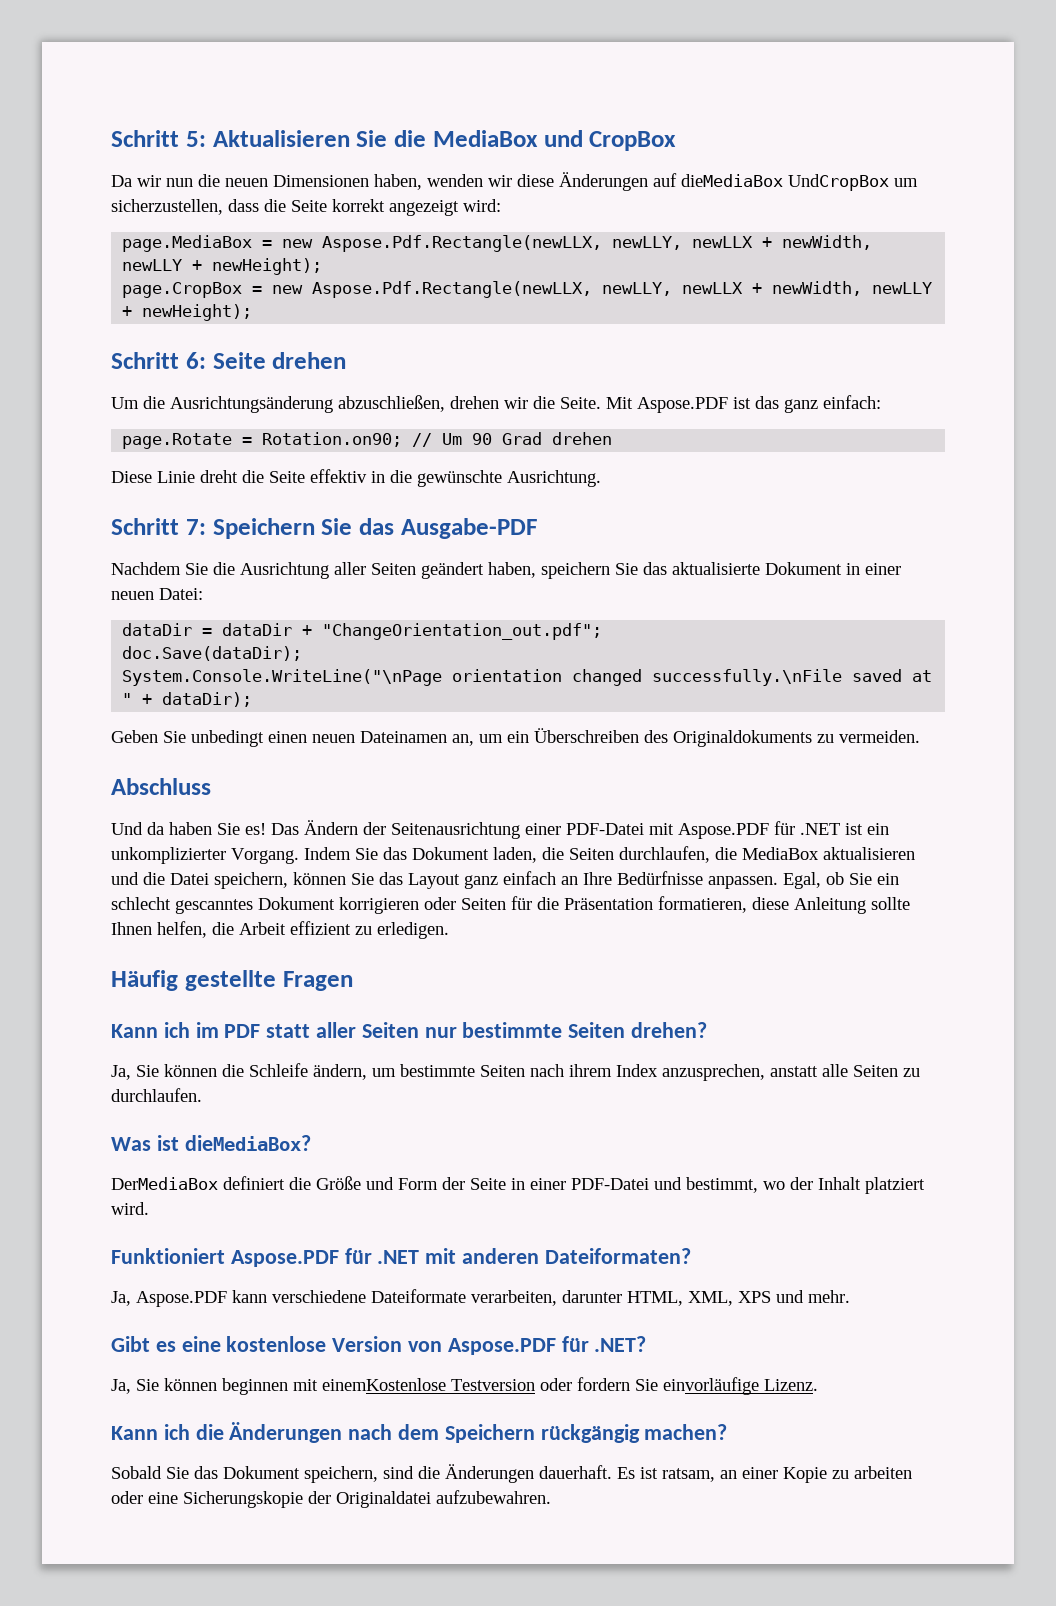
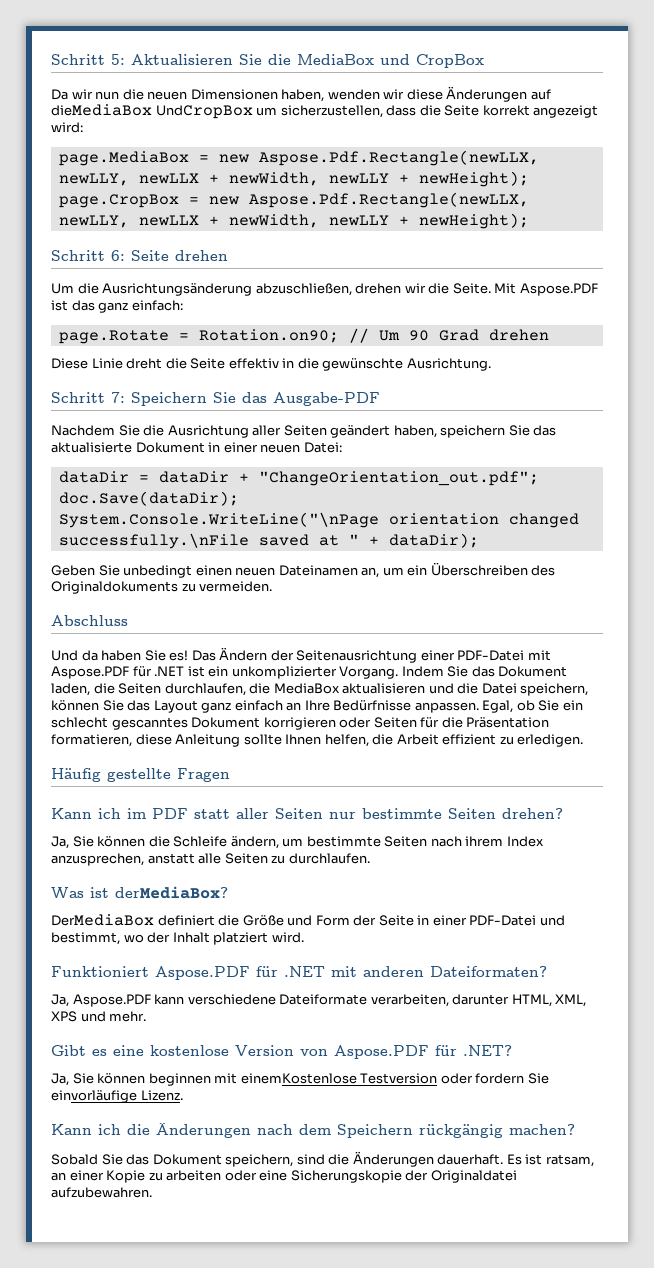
[184,1135,311,1151] dieMediaBox? -> [115,886,228,899] derMediaBox?

